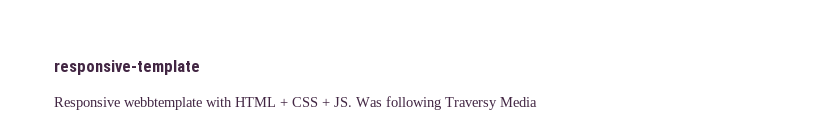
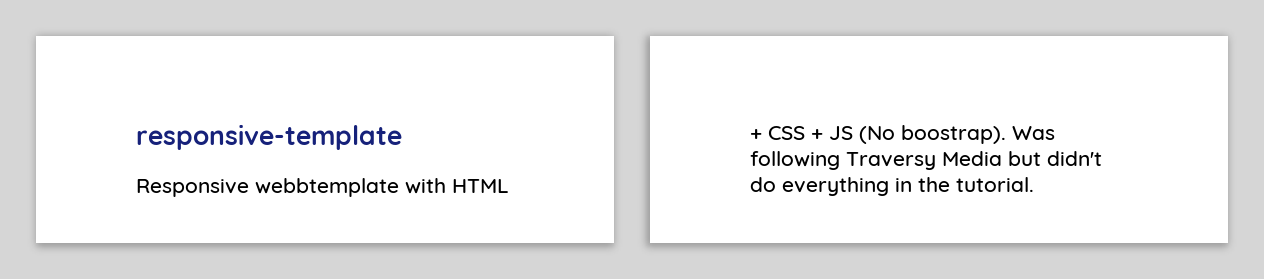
[334,97,352,107] JS. -> [829,125,1006,144] JS (No boostrap).
(537, 102) none -> [1008,151,1102,166] [750,177,1034,196] but didn't do everything in the tutorial.

